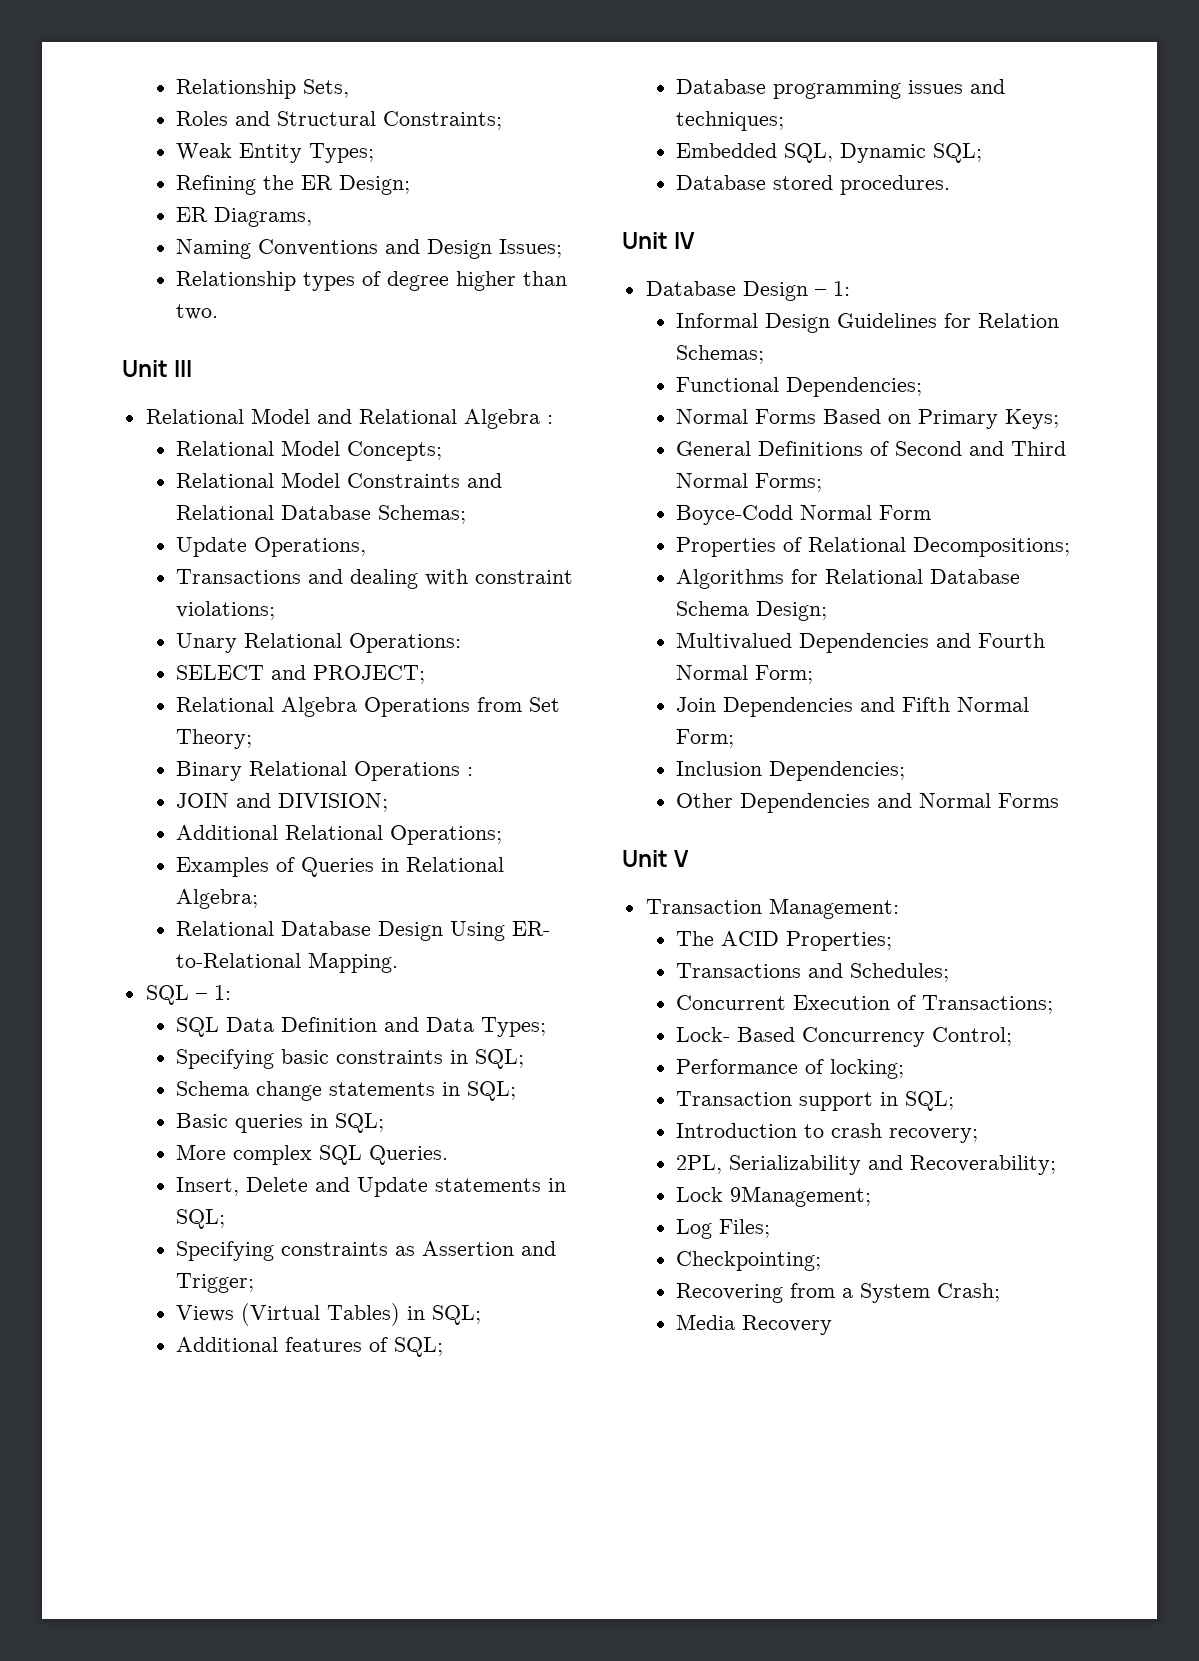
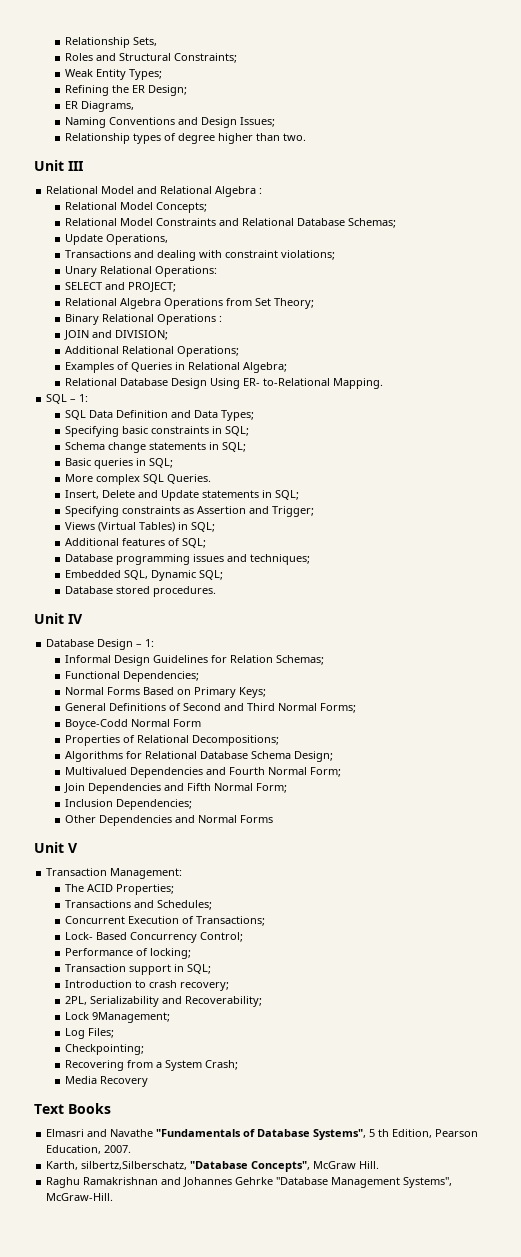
(833, 1325) none -> [34,1103,111,1114] [46,1129,479,1140] [46,1145,132,1154] [46,1161,380,1172] [46,1177,453,1188] [46,1193,114,1201] // Text Books // Elmasri and Navathe "Fundamentals of Database Systems", 5 th Edition, Pearson Education, 2007. // Karth, silbertz,Silberschatz, "Database Concepts", McGraw Hill. // Raghu Ramakrishnan and Johannes Gehrke "Database Management Systems", McGraw-Hill.

